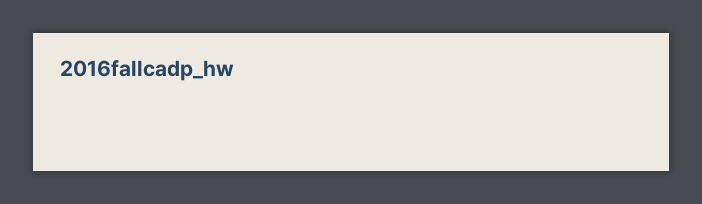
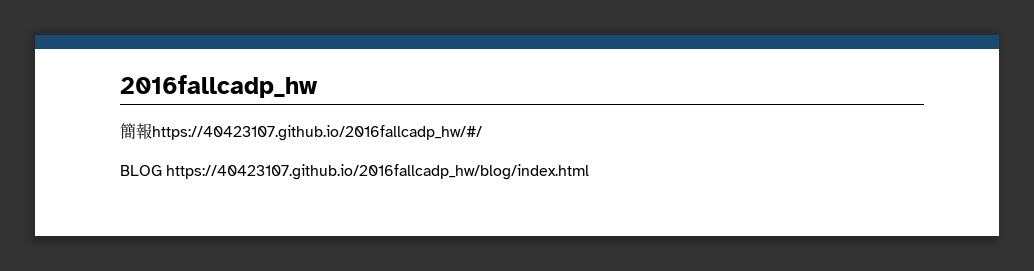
(234, 70) none -> [120,123,482,141] [120,164,590,180] // 簡報https://40423107.github.io/2016fallcadp_hw/#/ // BLOG https://40423107.github.io/2016fallcadp_hw/blog/index.html

